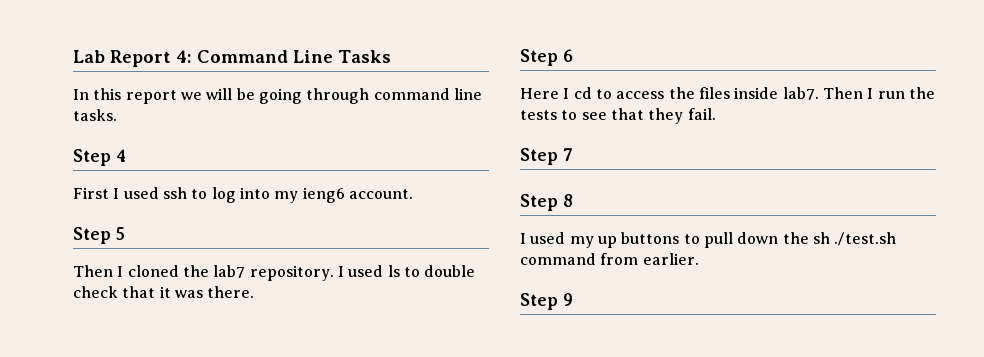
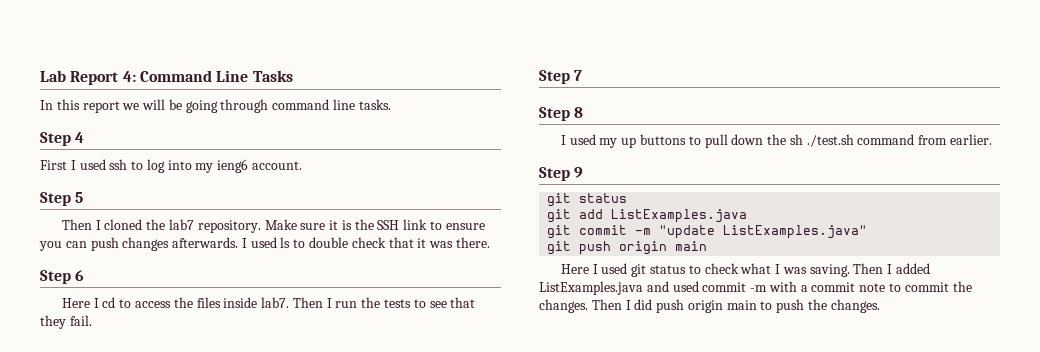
(334, 273) none -> [264,219,485,230] [39,237,239,251] Make sure it is the SSH link to ensure you can push changes afterwards.
(573, 299) none -> [547,193,628,207] [547,209,748,223] [547,225,868,239] [547,241,708,255] [560,263,930,277] [539,281,972,295] [539,299,880,313] // git status // git add ListExamples.java // git commit -m "update ListExamples.java" // git push origin main // Here I used git status to check what I was saving. Then I added ListExamples.java and used commit -m with a commit note to commit the changes. Then I did push origin main to push the changes.

